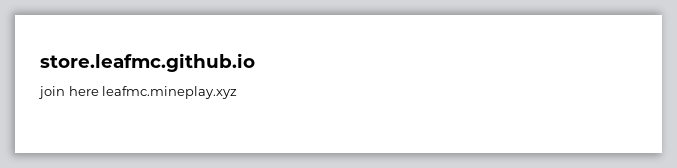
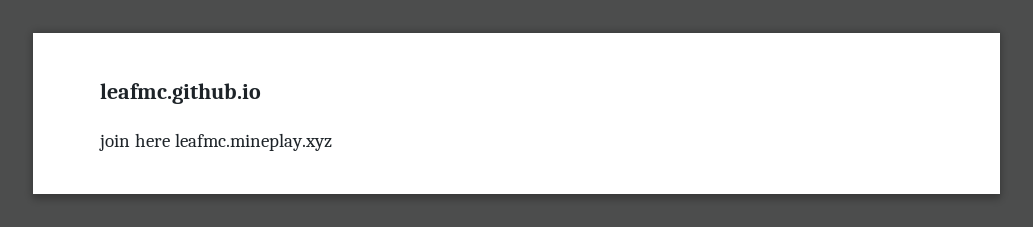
[40,53,255,72] store.leafmc.github.io -> [100,83,261,104] leafmc.github.io

